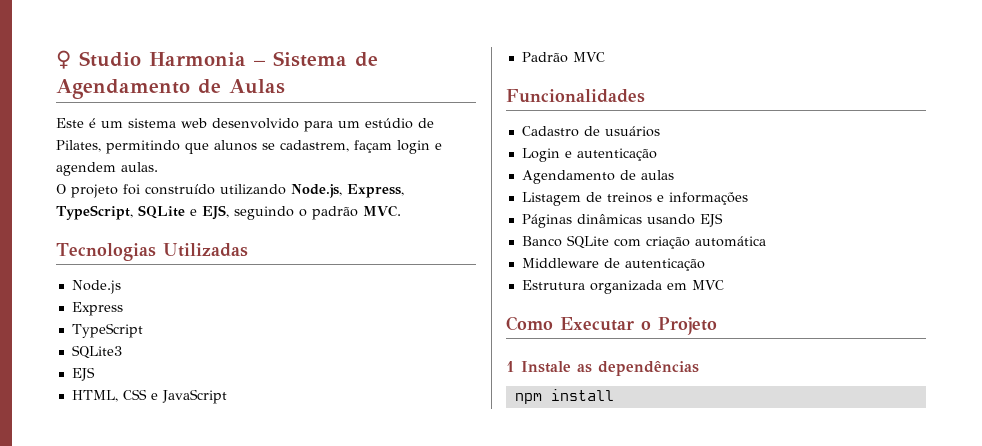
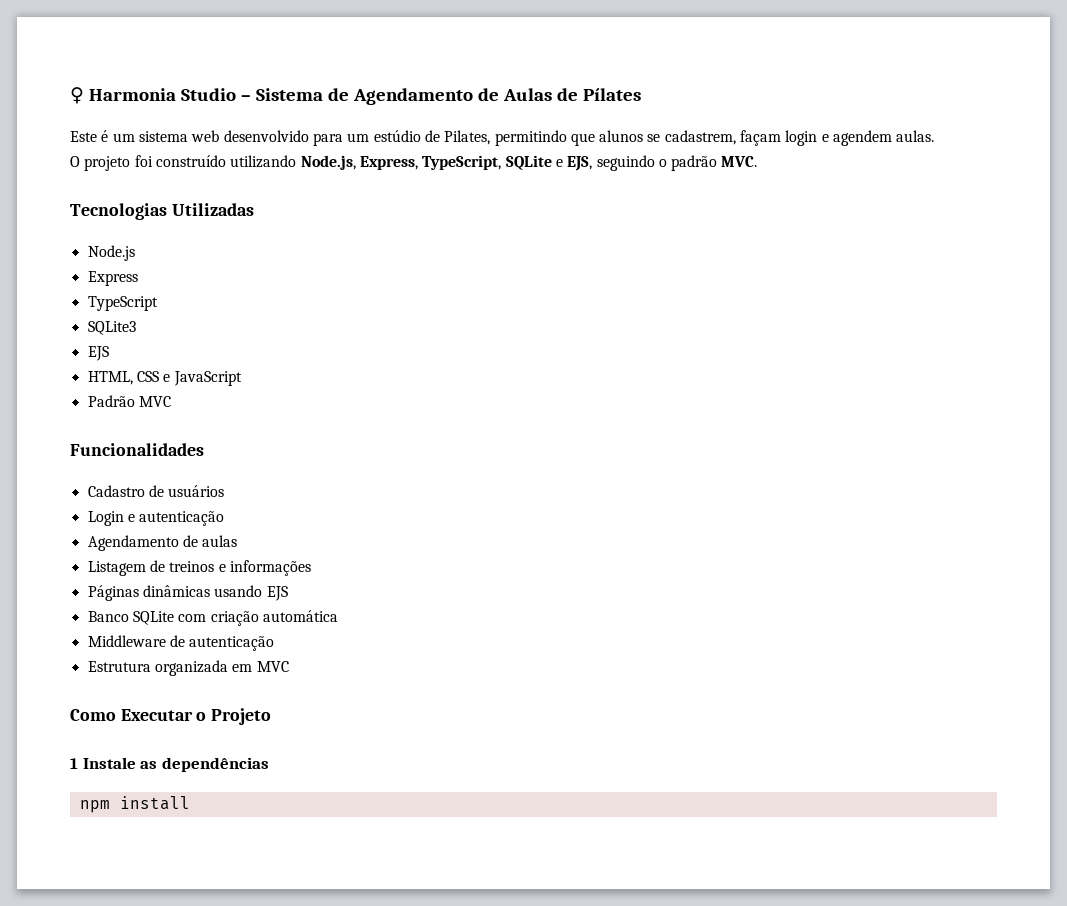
[79,51,246,67] Studio Harmonia -> [88,88,236,101] Harmonia Studio
(285, 86) none -> [556,88,641,101] de Pílates

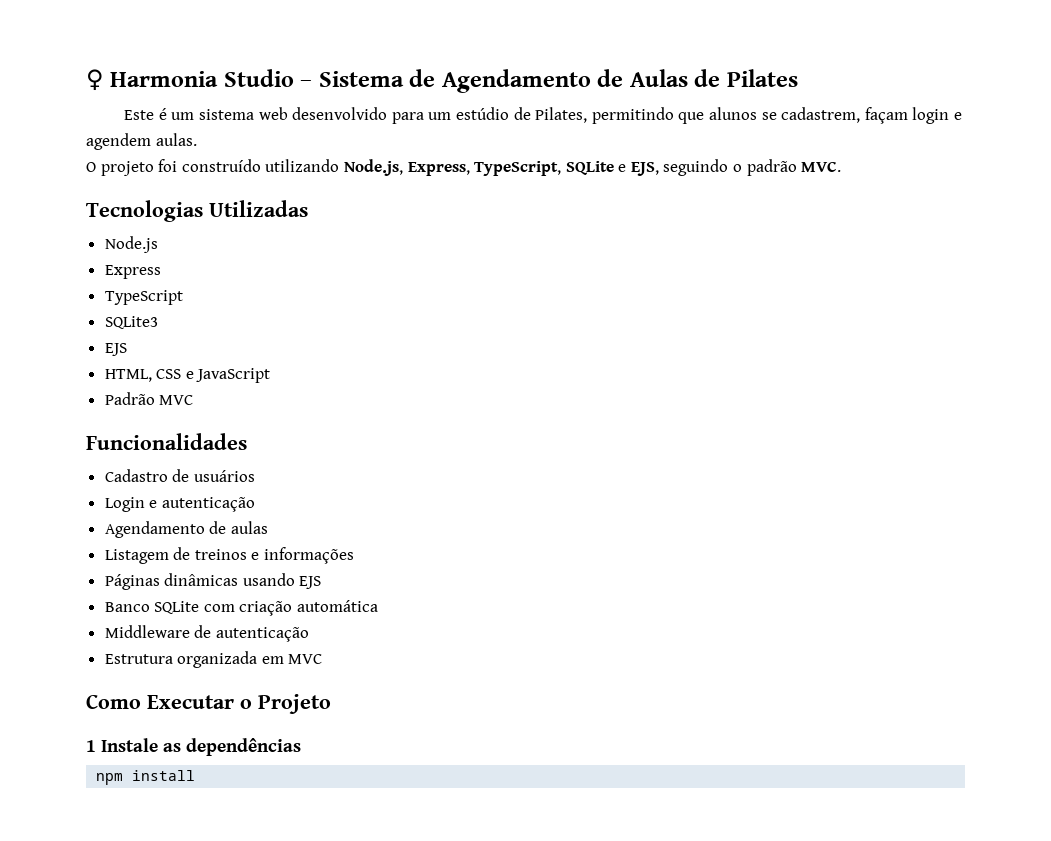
[582,88,641,101] Pílates -> [726,69,798,87] Pilates

